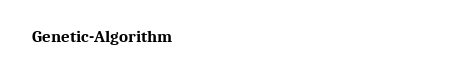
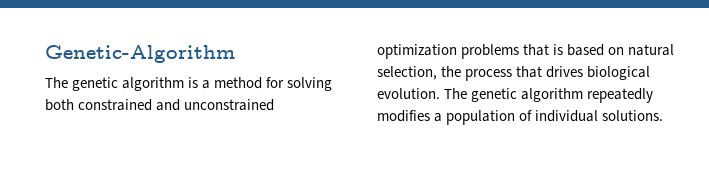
(172, 37) none -> [45,77,333,91] [45,99,275,111] [377,44,675,59] [377,66,651,81] [377,88,654,103] [377,110,664,125] // The genetic algorithm is a method for solving both constrained and unconstrained optimization problems that is based on natural selection, the process that drives biological evolution. The genetic algorithm repeatedly modifies a population of individual solutions.

